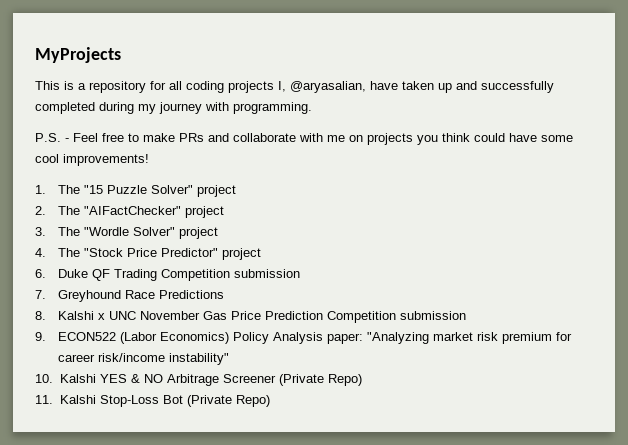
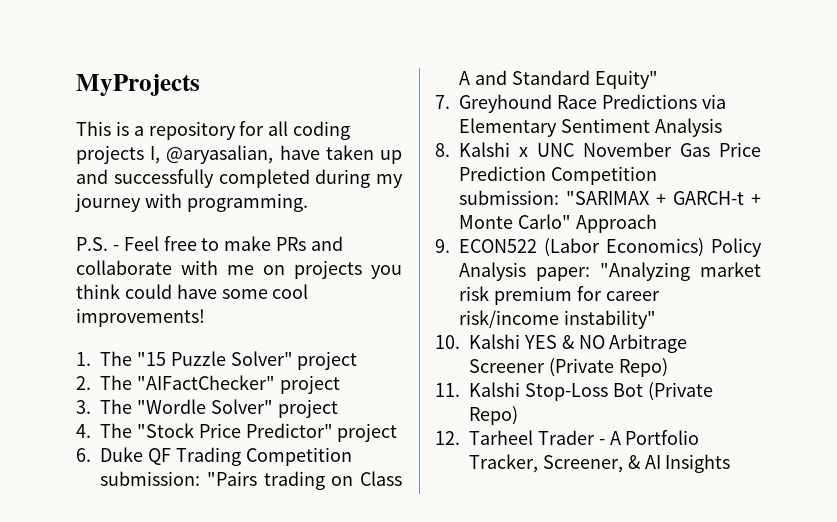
[233,269,300,278] submission -> [100,471,402,490] [459,70,658,89] submission: "Pairs trading on Class A and Standard Equity"
(224, 294) none -> [701,94,726,109] [459,118,722,137] via Elementary Sentiment Analysis
[399,311,466,320] submission -> [459,190,761,205] [459,214,657,233] submission: "SARIMAX + GARCH-t + Monte Carlo" Approach
(270, 401) none -> [435,430,700,445] [469,454,731,473] // 12. Tarheel Trader - A Portfolio Tracker, Screener, & AI Insights

